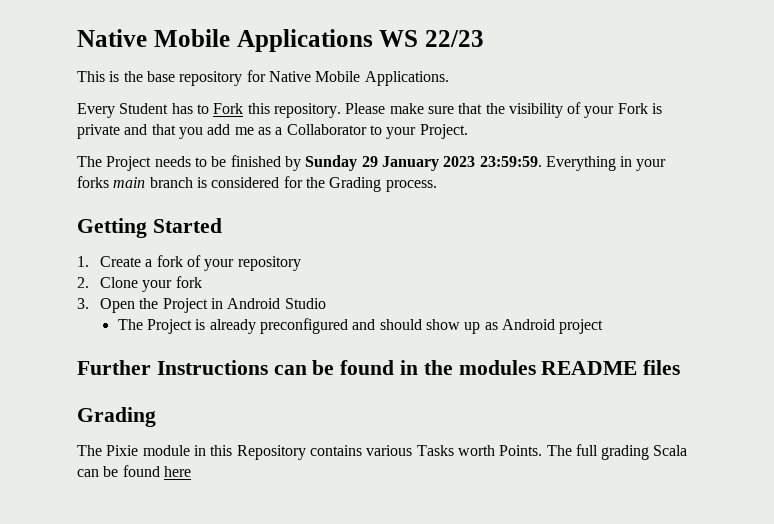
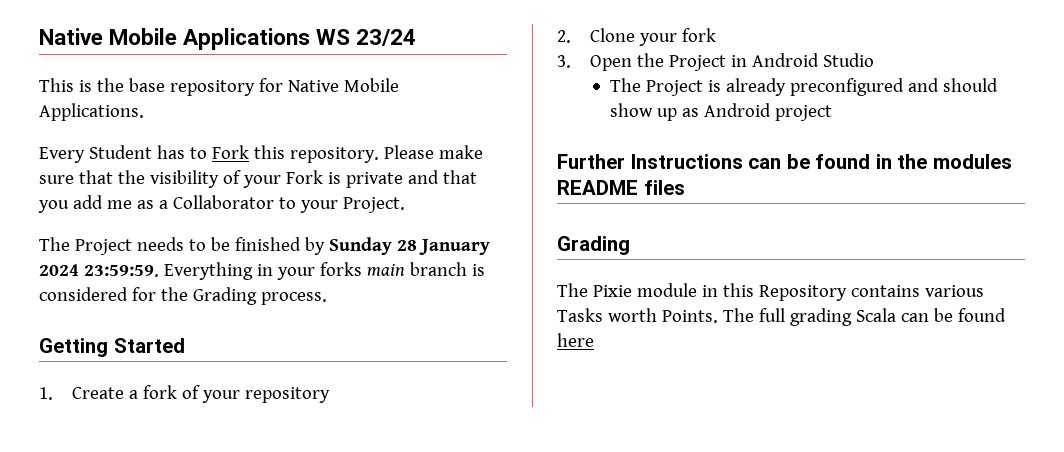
[425,30,484,47] 22/23 -> [356,29,417,46] 23/24
[361,156,476,171] 29 January 2023 -> [396,239,490,255] [39,264,79,276] 28 January 2024

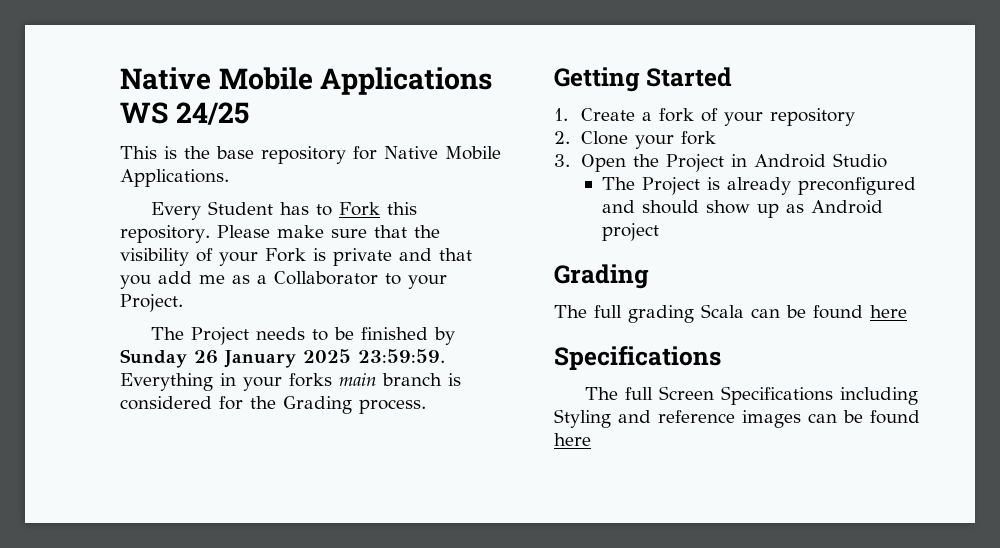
[356,29,417,46] 23/24 -> [175,102,249,125] 24/25
[396,239,490,255] [39,264,79,276] 28 January 2024 -> [194,349,351,368] 26 January 2025
[557,154,1012,169] [557,180,685,195] [557,236,630,255] [557,283,984,301] [557,308,718,323] Further Instructions can be found in the modules README files // Grading // The Pixie module in this Repository contains various Tasks worth Points. -> [554,264,649,289] Grading //
(594, 340) none -> [554,346,721,370] [584,386,918,405] [554,409,920,428] [554,433,591,446] // Specifications // The full Screen Specifications including Styling and reference images can be found here

